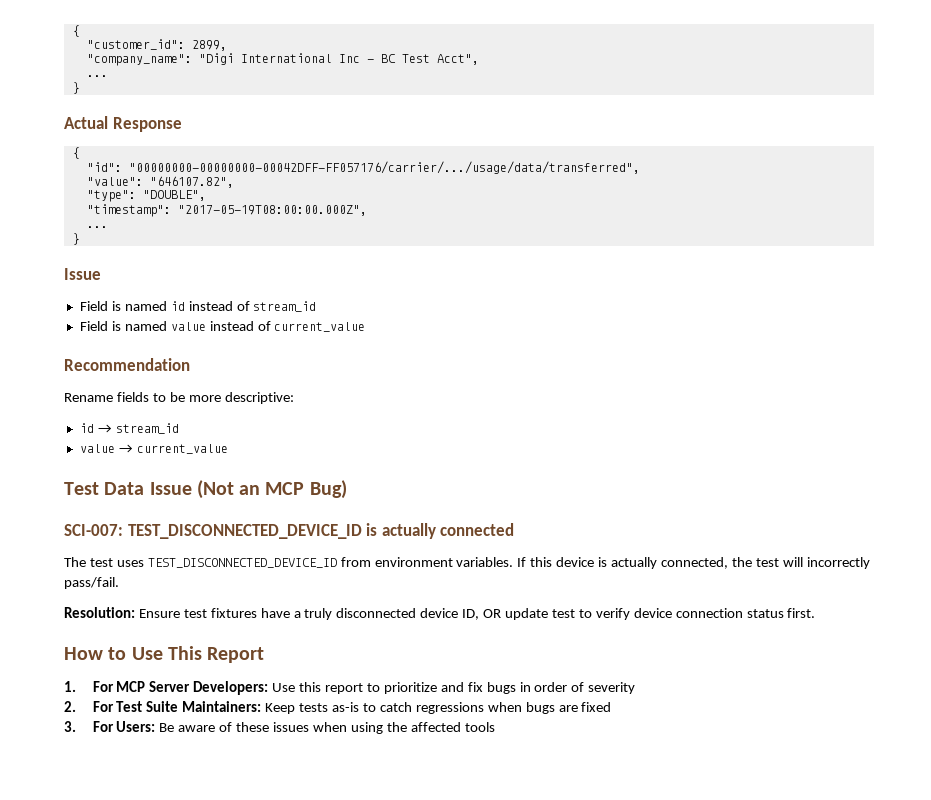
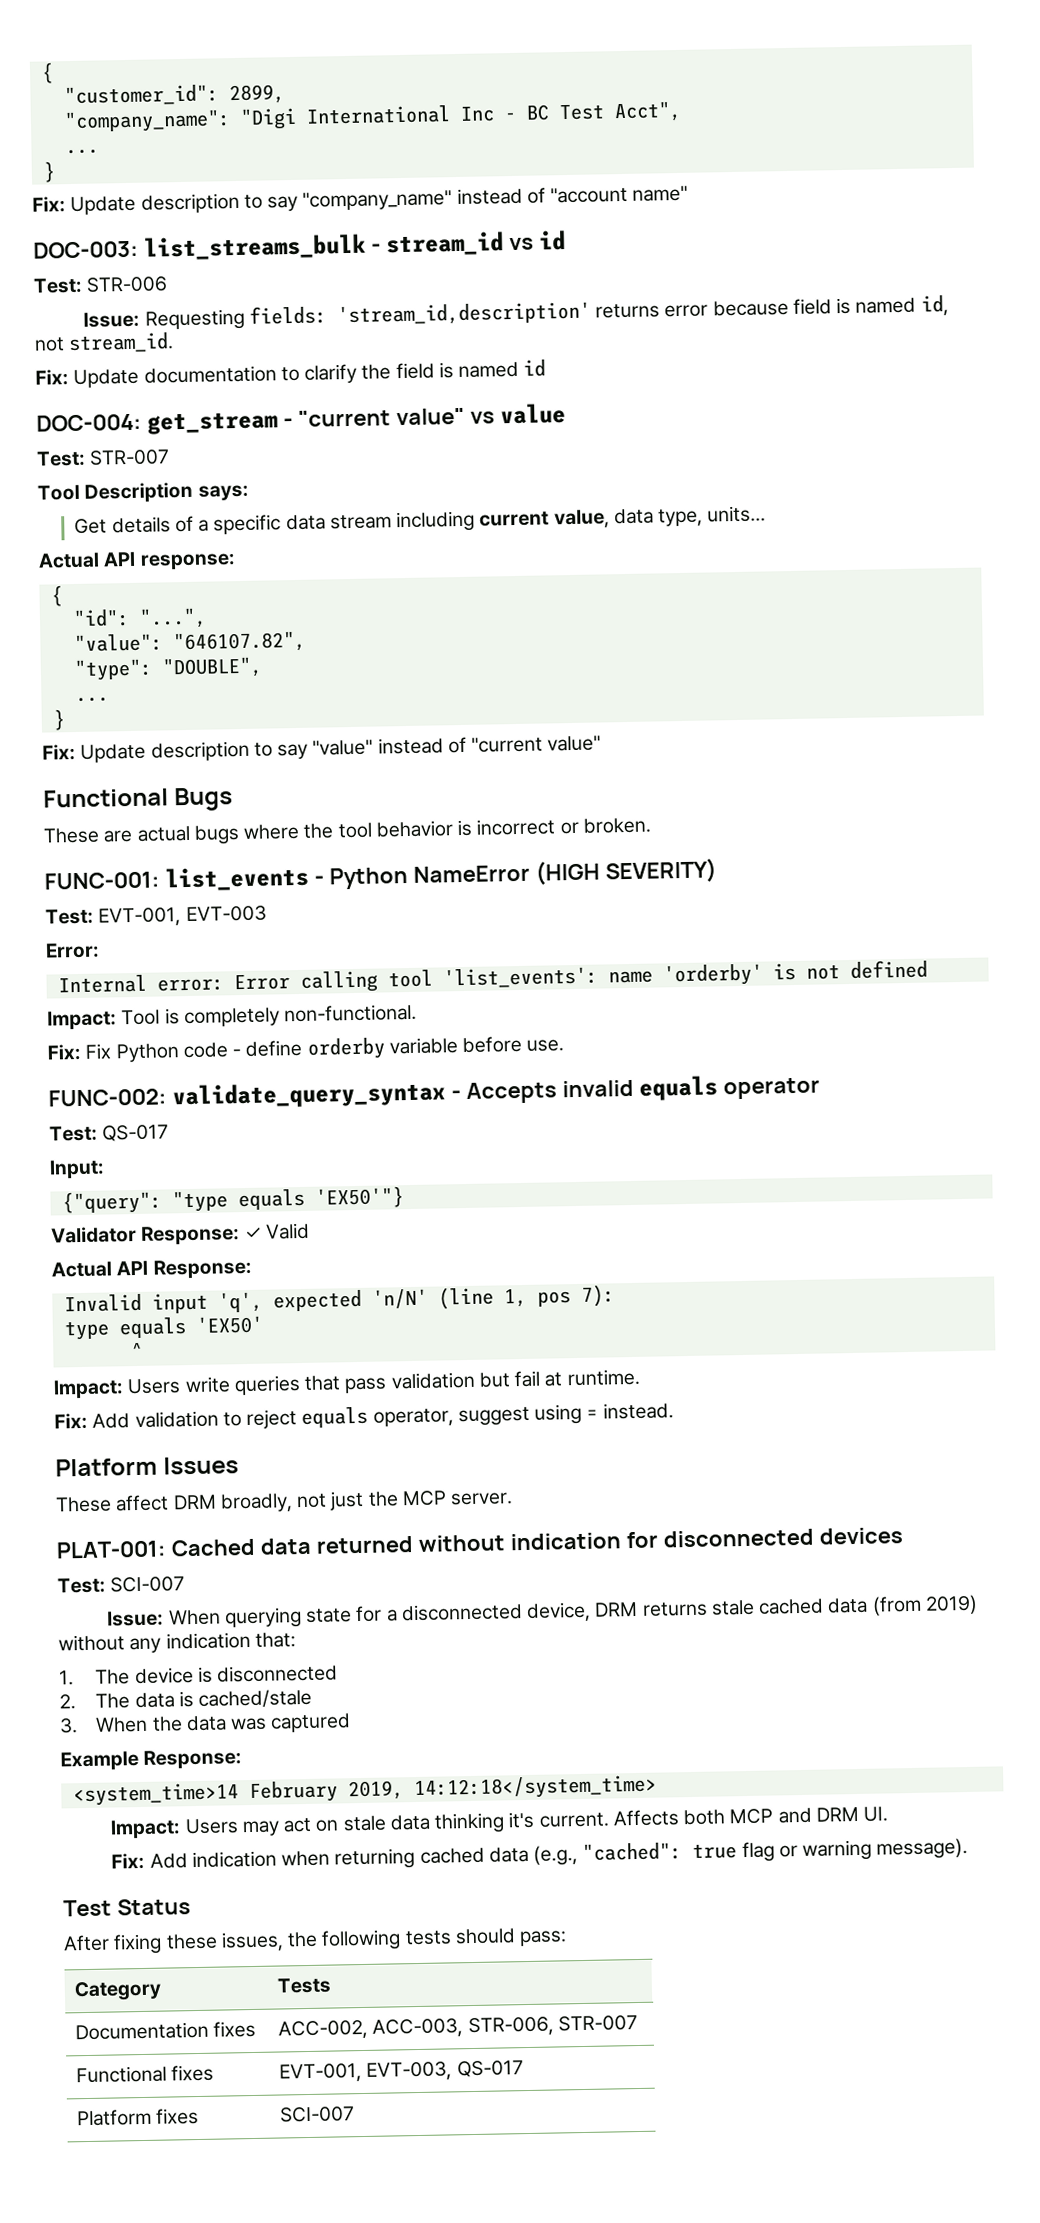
[64,116,182,132] // Actual Response -> [32,185,689,216] [33,230,566,261] [33,276,169,294] [83,295,949,331] [34,332,175,354] [35,359,547,388] [36,403,566,435] [36,449,171,467] [37,481,249,503] [74,505,767,535] [38,551,236,570] // Fix: Update description to say "company_name" instead of "account name" // DOC-003: list_streams_bulk - stream_id vs id // Test: STR-006 // Issue: Requesting fields: 'stream_id,description' returns error because field is named id, not stream_id. // Fix: Update documentation to clarify the field is named id // DOC-004: get_stream - "current value" vs value // Test: STR-007 // Tool Description says: // Get details of a specific data stream including current value, data type, units... // Actual API response:
[128,161,640,174] "00000000-00000000-00042DFF-FF057176/carrier/.../usage/data/transferred", -> [138,607,207,629] "...",
[86,204,367,217] [86,226,108,228] [72,233,80,245] [64,268,101,280] [79,301,317,312] [79,321,366,332] [64,358,190,371] [64,392,294,404] [79,423,179,434] [79,444,228,454] [64,480,347,499] [64,523,515,539] [64,557,870,569] [64,577,119,589] [64,607,816,620] [64,646,265,663] [64,681,636,695] [64,701,612,714] [64,721,495,734] // "timestamp": "2017-05-19T08:00:00.000Z", // ... // } // Issue // Field is named id instead of stream_id // Field is named value instead of current_value // Recommendation // Rename fields to be more descriptive: // id → stream_id // value → current_value // Test Data Issue (Not an MCP Bug) // SCI-007: TEST_DISCONNECTED_DEVICE_ID is actually connected // The test uses TEST_DISCONNECTED_DEVICE_ID from environment variables. If this device is actually connected, the test will incorrectly pass/fail. // Resolution: Ensure test fixtures have a truly disconnected device ID, OR update test to verify device connection status first. // How to Use This Report // 1. For MCP Server Developers: Use this report to prioritize and fix bugs in order of severity // 2. For Test Suite Maintainers: Keep tests as-is to catch regressions when bugs are fixed // 3. For Users: Be aware of these issues when using the affected tools -> [74,697,109,703] [52,709,66,731] [42,735,602,763] [43,787,234,812] [43,817,651,845] [44,858,717,892] [45,905,267,927] [45,942,100,959] [57,959,928,994] [47,1003,418,1030] [47,1035,565,1063] [48,1075,820,1110] [49,1124,170,1142] [49,1159,105,1179] [61,1186,404,1215] [51,1222,310,1245] [51,1258,252,1279] [63,1284,615,1314] [63,1315,263,1341] [130,1342,143,1360] [53,1368,640,1399] [54,1402,674,1430] [55,1456,240,1477] [55,1490,514,1513] [56,1527,903,1559] [57,1576,186,1594] [107,1594,978,1629] [58,1631,296,1654] [59,1664,339,1686] [59,1688,313,1710] [59,1713,352,1734] [60,1749,243,1771] [72,1774,657,1807] [110,1806,889,1839] [111,1837,969,1870] [63,1898,191,1917] [63,1928,568,1955] [74,1980,163,2002] [277,1977,332,1994] [75,2020,257,2041] [278,2015,638,2040] [76,2064,215,2084] [279,2060,524,2083] [77,2107,200,2127] [280,2106,356,2123] // ... // } // Fix: Update description to say "value" instead of "current value" // Functional Bugs // These are actual bugs where the tool behavior is incorrect or broken. // FUNC-001: list_events - Python NameError (HIGH SEVERITY) // Test: EVT-001, EVT-003 // Error: // Internal error: Error calling tool 'list_events': name 'orderby' is not defined // Impact: Tool is completely non-functional. // Fix: Fix Python code - define orderby variable before use. // FUNC-002: validate_query_syntax - Accepts invalid equals operator // Test: QS-017 // Input: // {"query": "type equals 'EX50'"} // Validator Response: ✓ Valid // Actual API Response: // Invalid input 'q', expected 'n/N' (line 1, pos 7): // type equals 'EX50' // ^ // Impact: Users write queries that pass validation but fail at runtime. // Fix: Add validation to reject equals operator, suggest using = instead. // Platform Issues // These affect DRM broadly, not just the MCP server. // PLAT-001: Cached data returned without indication for disconnected devices // Test: SCI-007 // Issue: When querying state for a disconnected device, DRM returns stale cached data (from 2019) without any indication that: // 1. The device is disconnected // 2. The data is cached/stale // 3. When the data was captured // Example Response: // <system_time>14 February 2019, 14:12:18</system_time> // Impact: Users may act on stale data thinking it's current. Affects both MCP and DRM UI. // Fix: Add indication when returning cached data (e.g., "cached": true flag or warning message). // Test Status // After fixing these issues, the following tests should pass: // Category | Tests // Documentation fixes | ACC-002, ACC-003, STR-006, STR-007 // Functional fixes | EVT-001, EVT-003, QS-017 // Platform fixes | SCI-007

